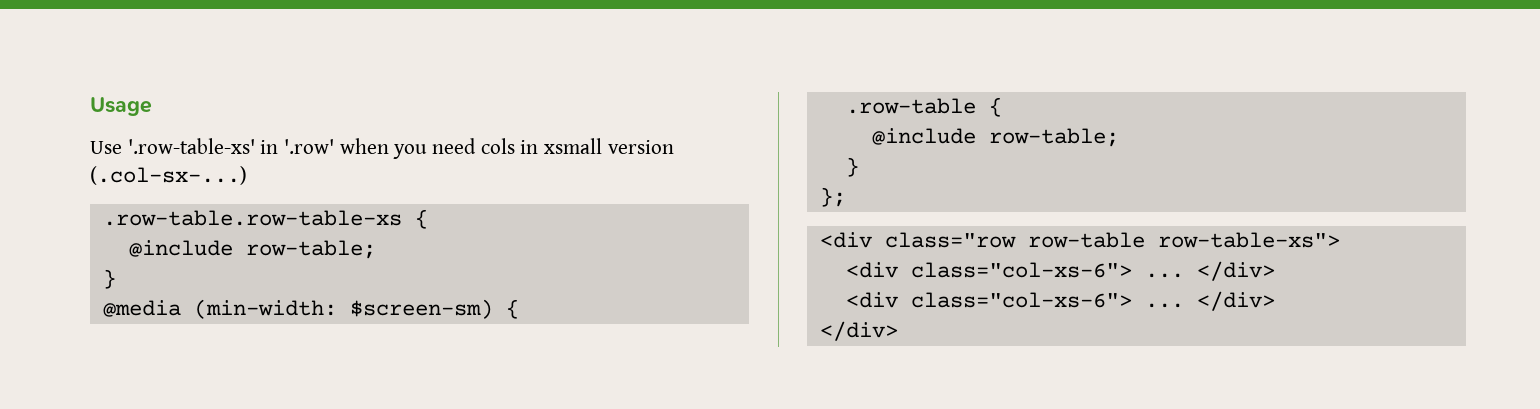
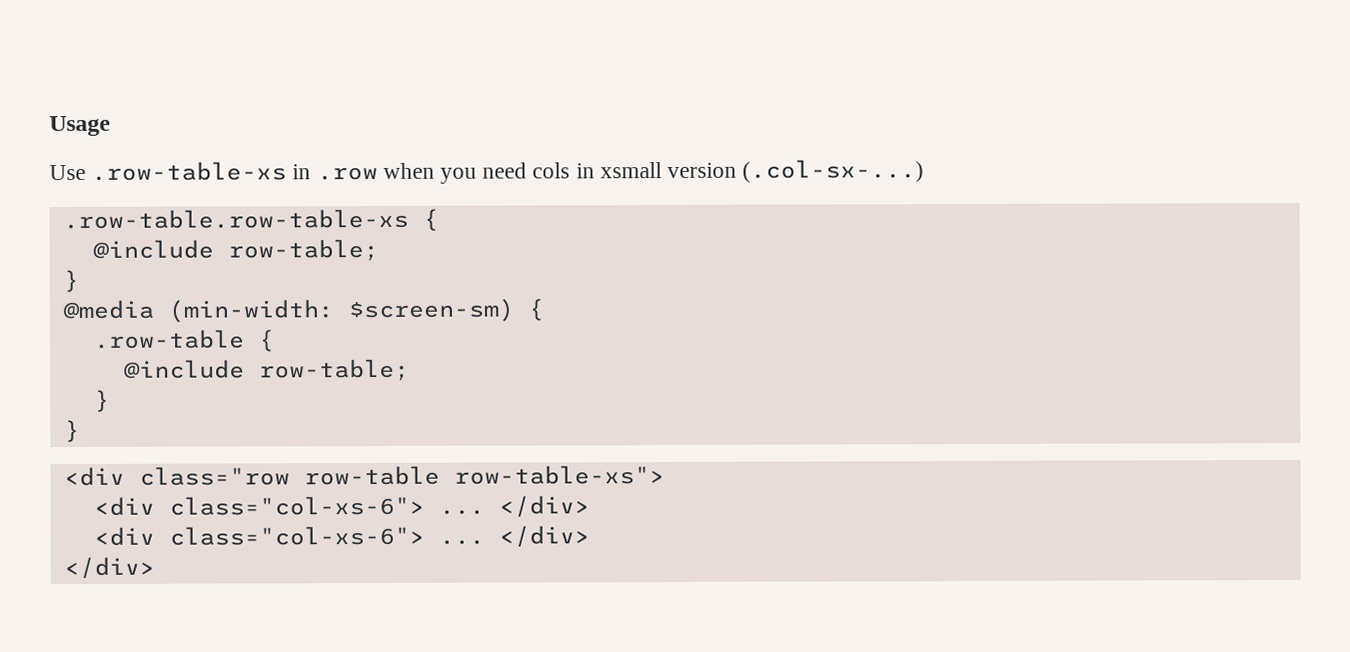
[127,138,335,154] '.row-table-xs' in '.row' -> [91,161,378,181] .row-table-xs in .row
[819,187,846,207] }; -> [63,419,80,443] }

